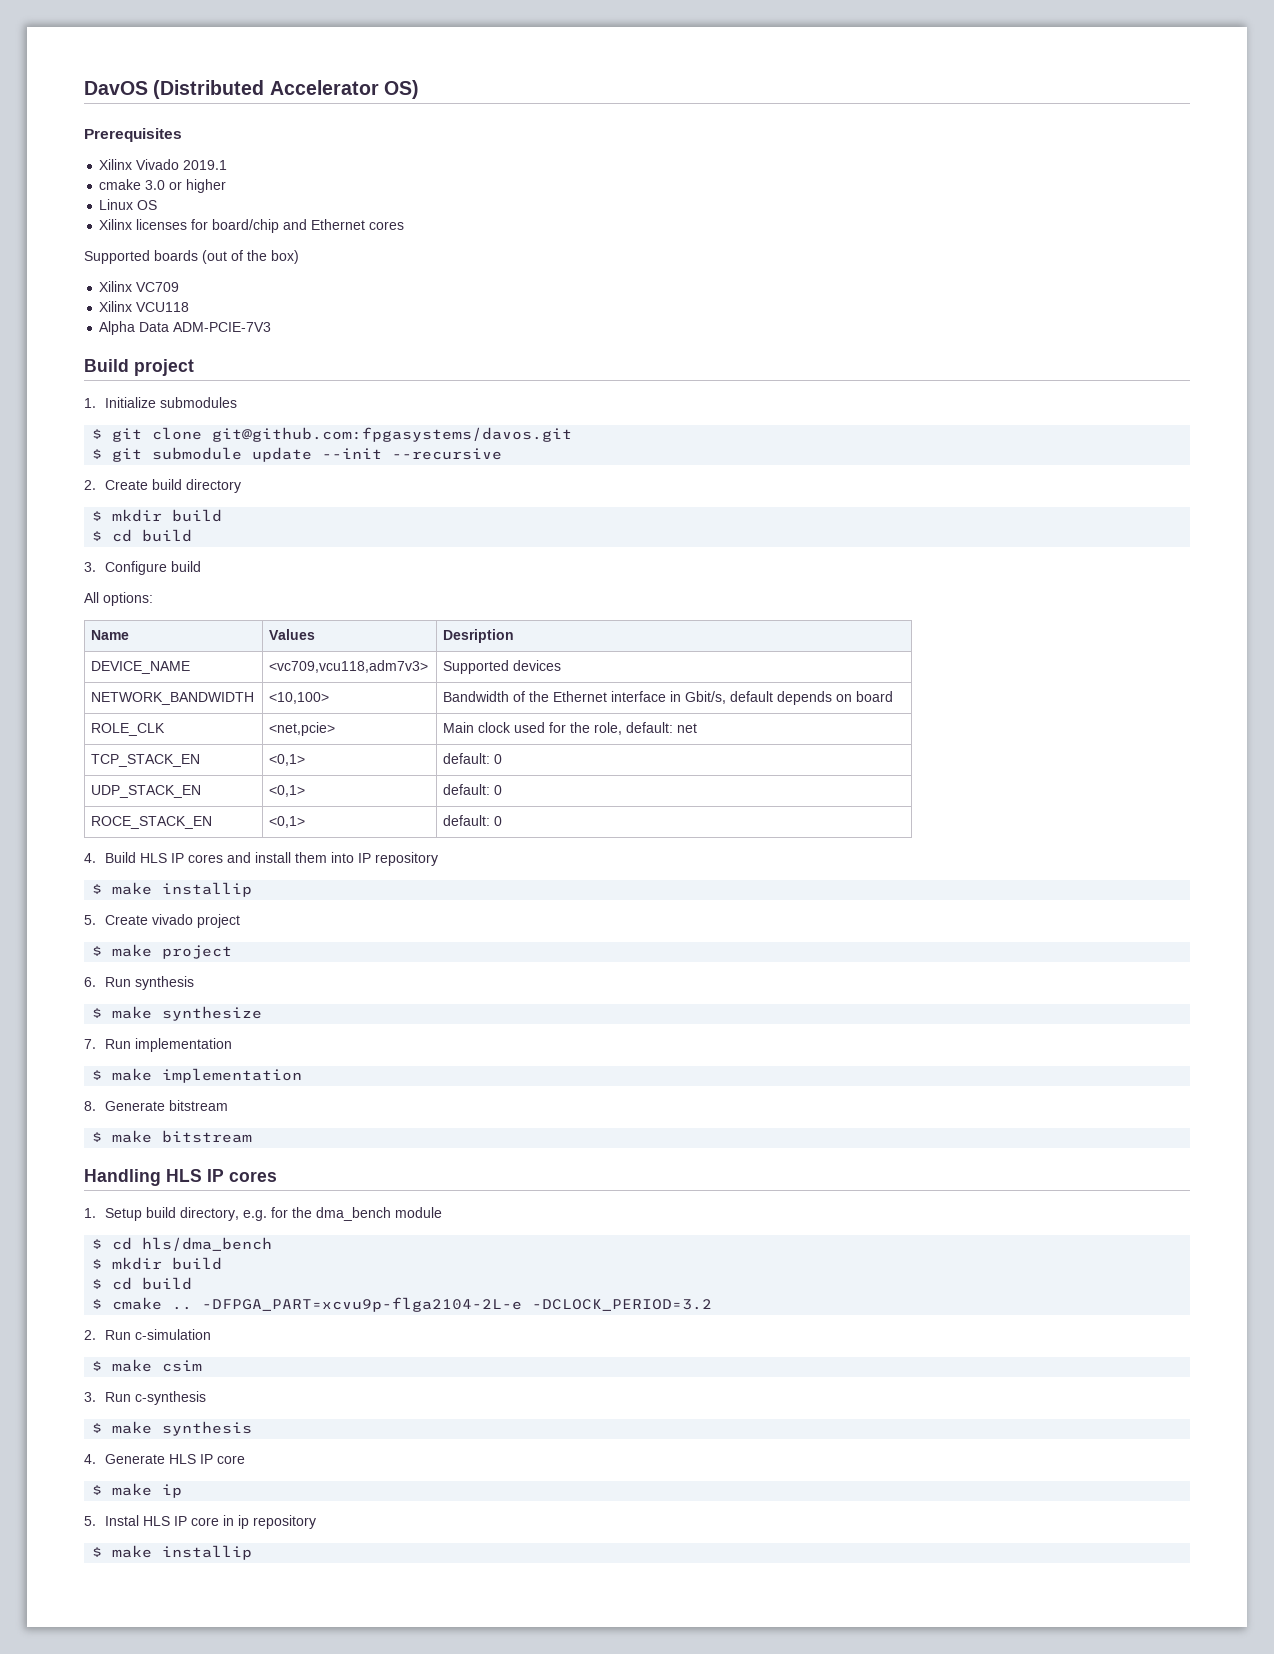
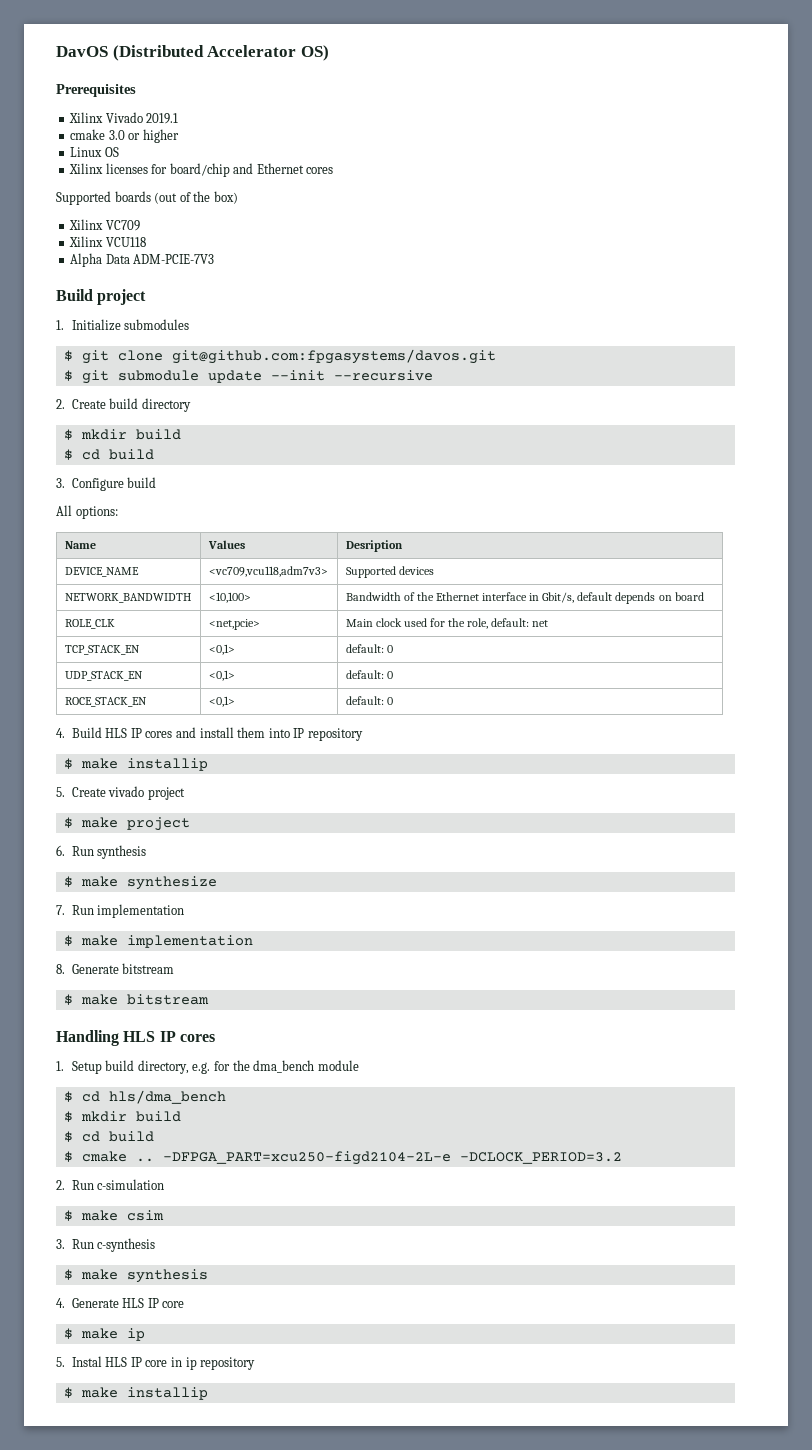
[202,1297,523,1312] -DFPGA_PART=xcvu9p-flga2104-2L-e -> [162,1151,451,1165] -DFPGA_PART=xcu250-figd2104-2L-e

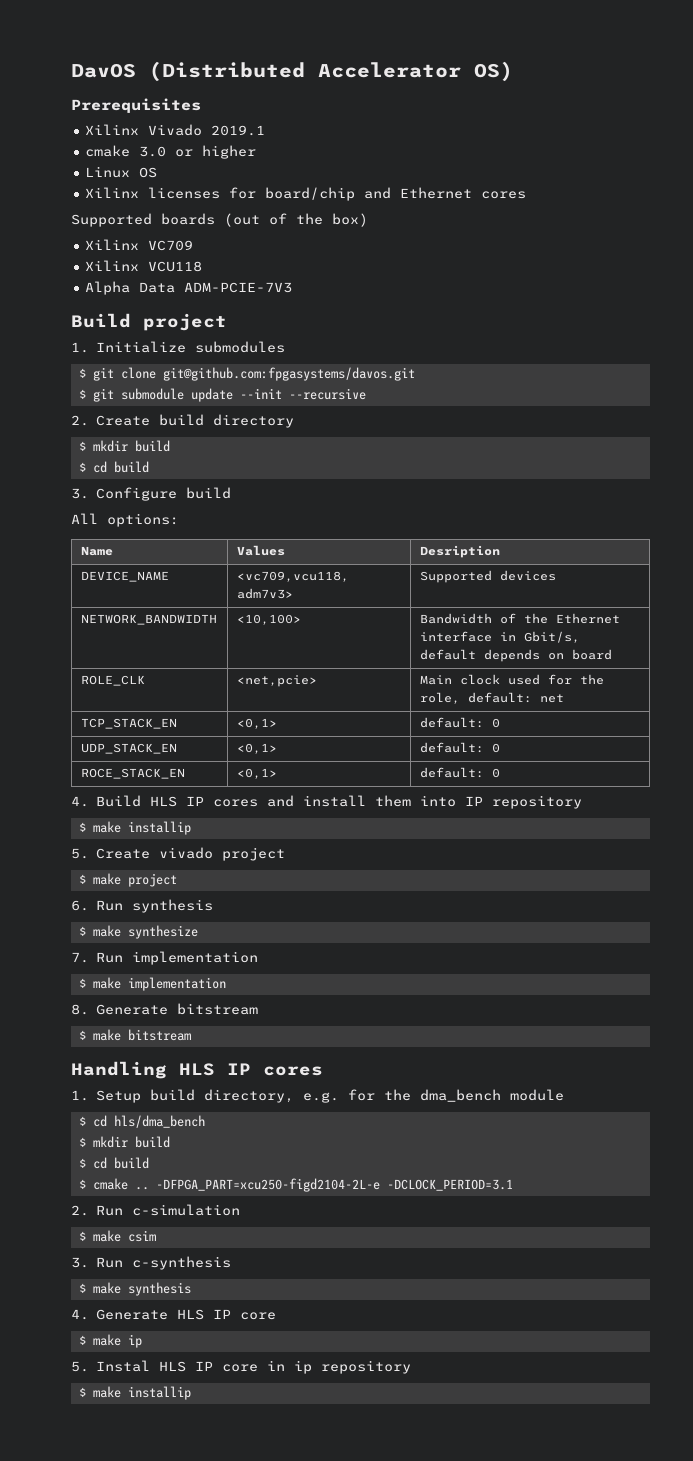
[459,1152,622,1164] -DCLOCK_PERIOD=3.2 -> [386,1179,513,1191] -DCLOCK_PERIOD=3.1

